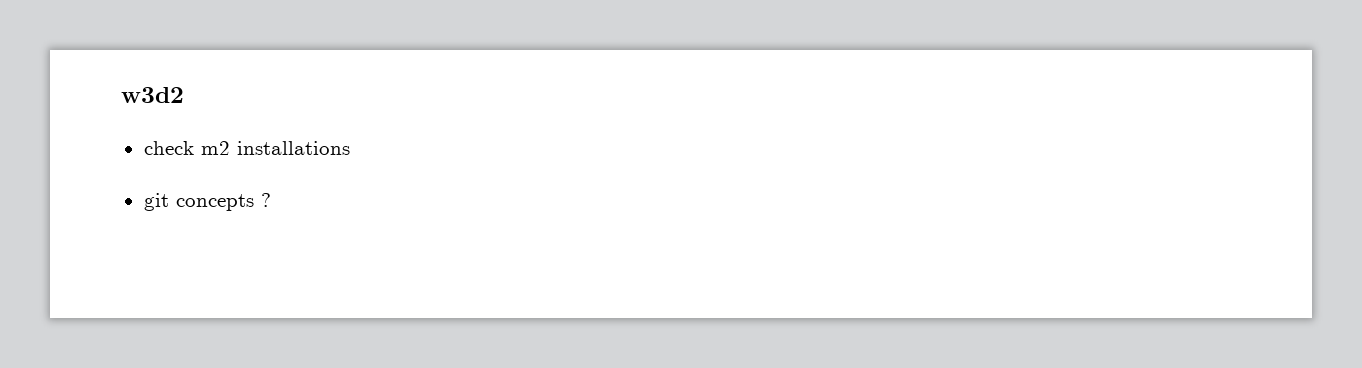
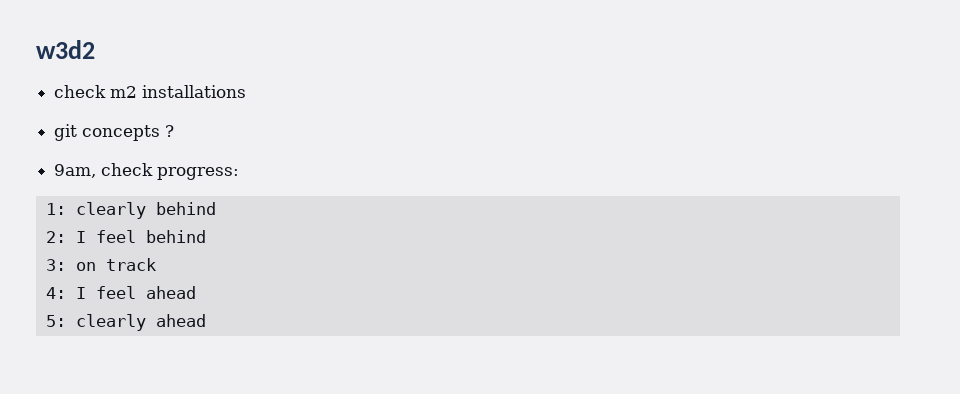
(271, 200) none -> [54,163,240,180] [45,202,216,219] [45,230,206,243] [45,258,156,271] [45,286,196,299] [45,314,206,331] // 9am, check progress: // 1: clearly behind // 2: I feel behind // 3: on track // 4: I feel ahead // 5: clearly ahead

